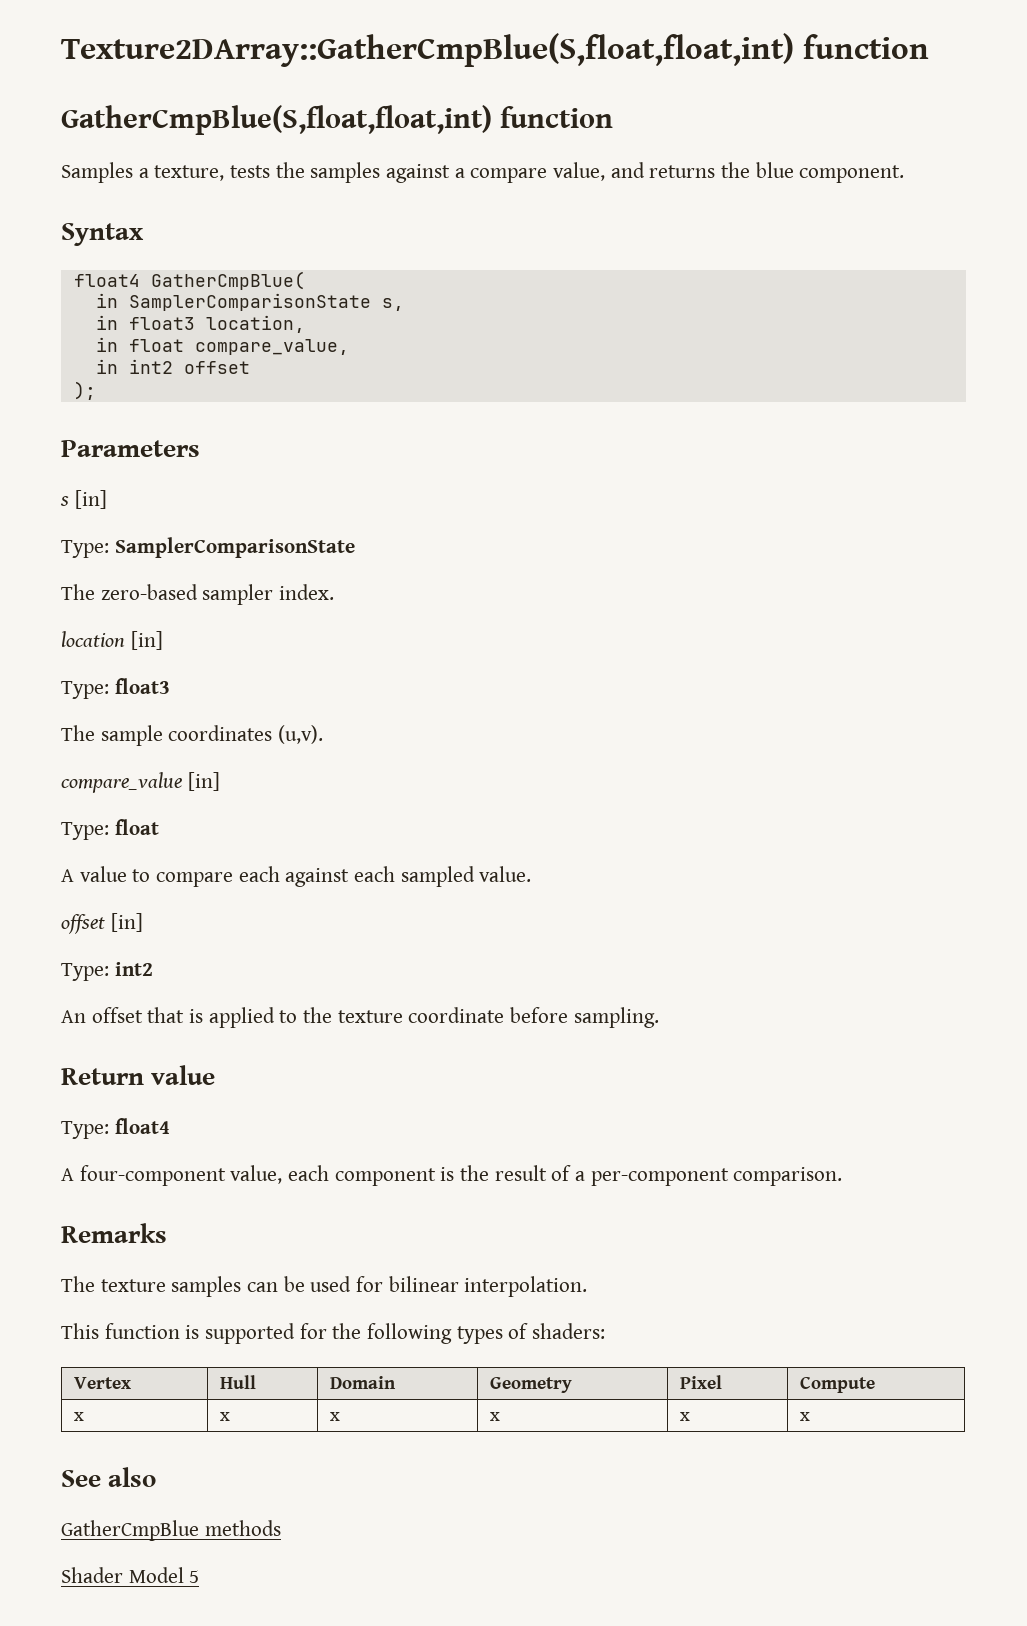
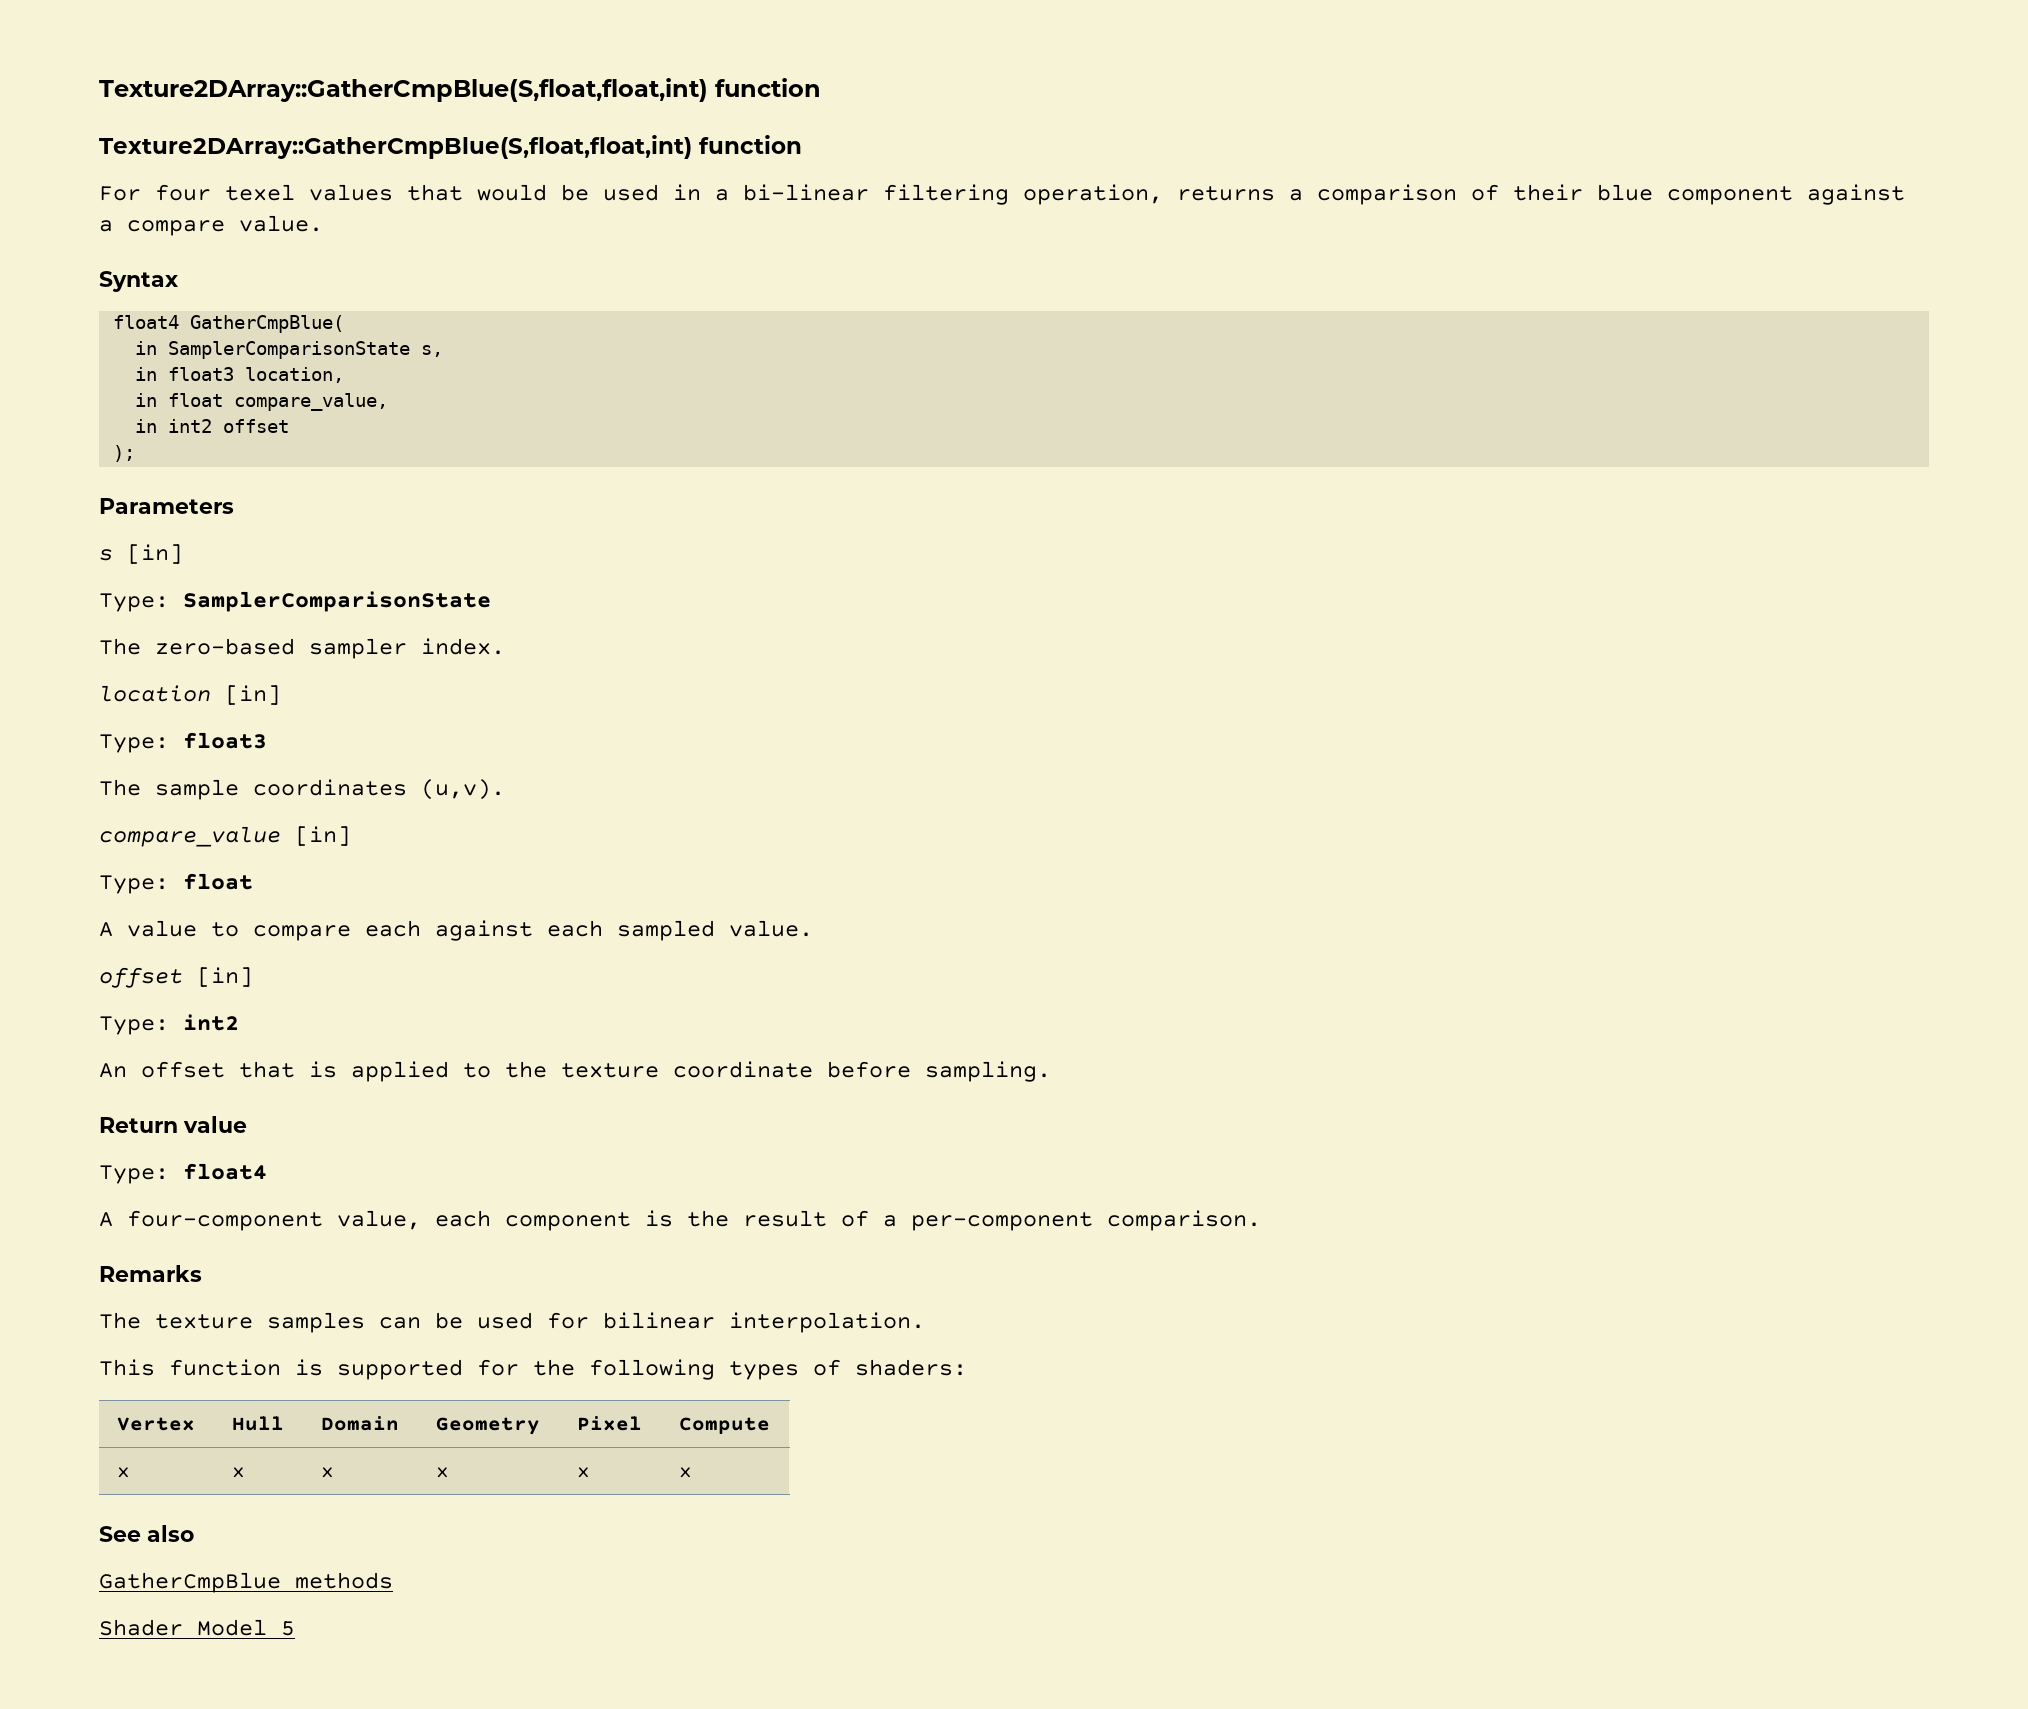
[61,33,929,67] [61,105,613,135] [61,162,905,183] Texture2DArray::GatherCmpBlue(S,float,float,int) function // GatherCmpBlue(S,float,float,int) function // Samples a texture, tests the samples against a compare value, and returns the blue component. -> [99,78,821,102] [99,135,802,159] [99,184,1905,205] [99,215,323,236] Texture2DArray::GatherCmpBlue(S,float,float,int) function // Texture2DArray::GatherCmpBlue(S,float,float,int) function // For four texel values that would be used in a bi-linear filtering operation, returns a comparison of their blue component against a compare value.

